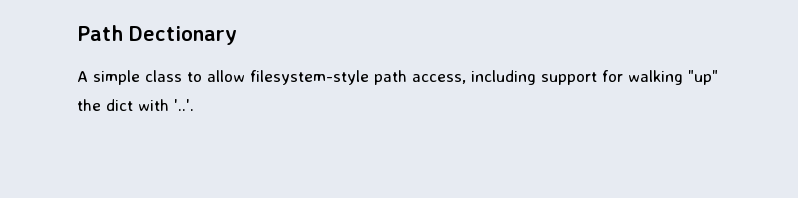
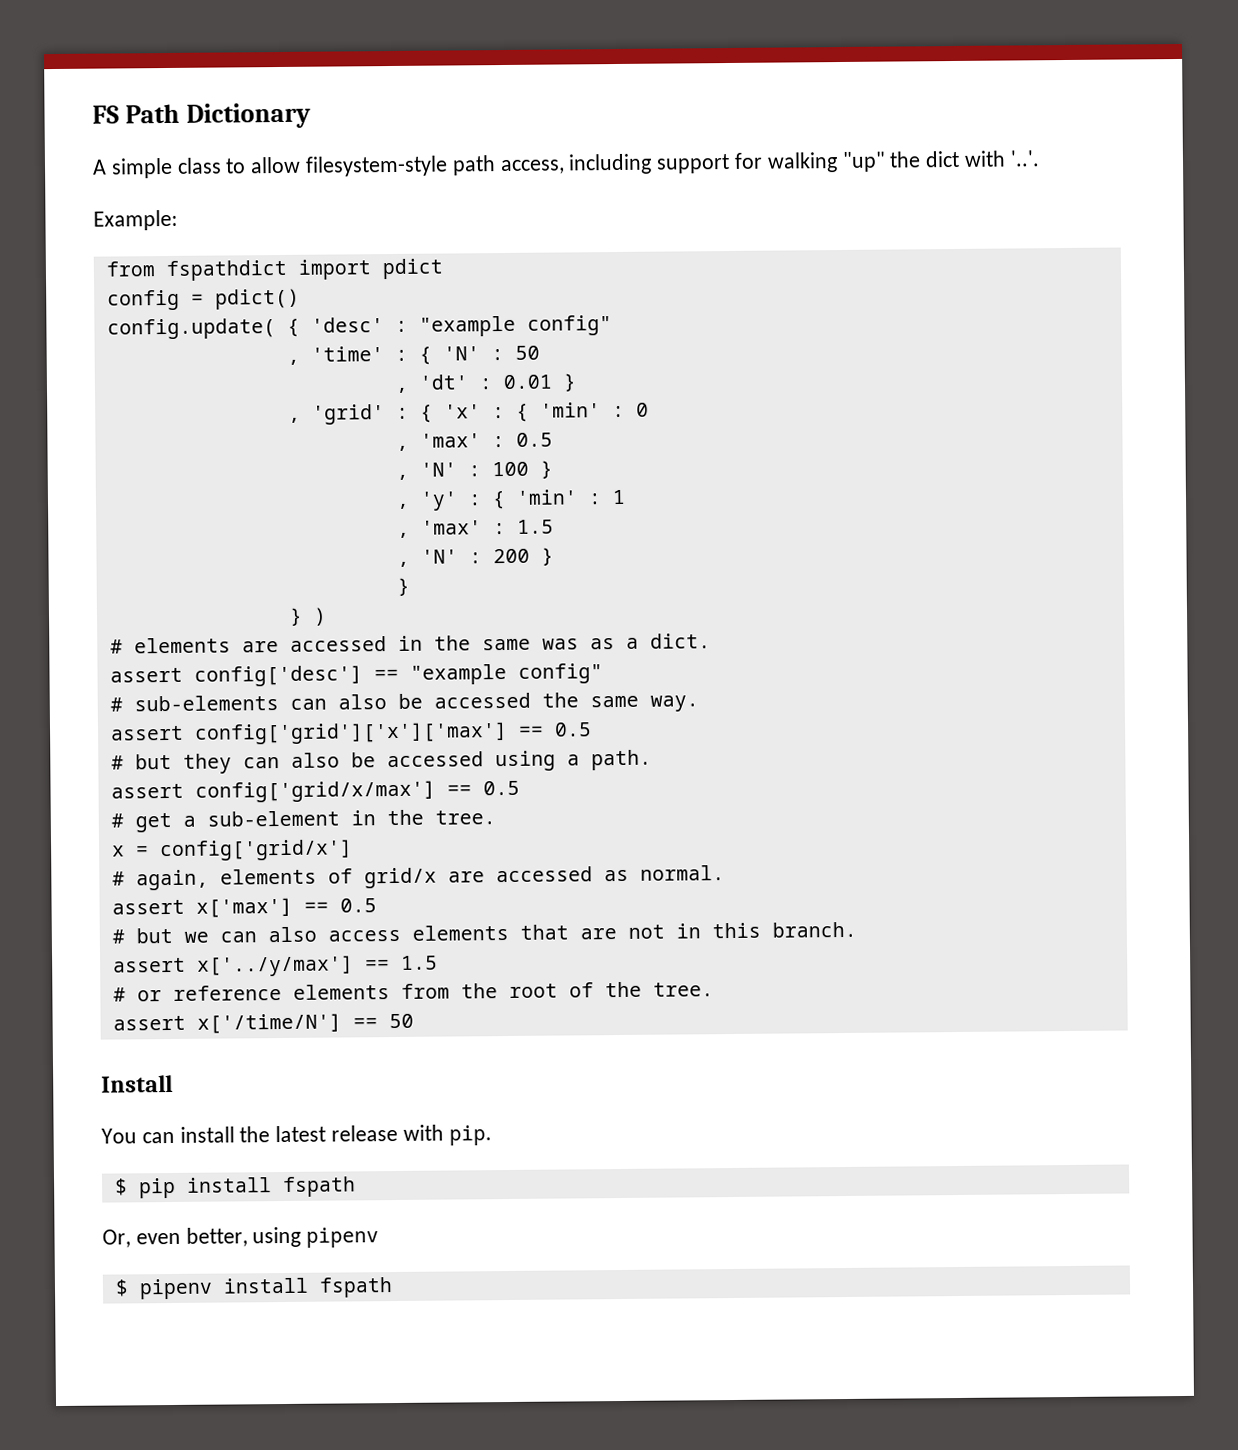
[77,25,237,45] Path Dectionary -> [92,102,312,129] FS Path Dictionary
(194, 105) none -> [93,209,178,231] [105,258,444,282] [106,288,300,311] [106,315,612,340] [286,345,540,365] [394,373,577,393] [287,402,649,425] [395,432,553,451] [395,460,553,480] [396,489,626,511] [396,519,554,538] [396,547,554,567] [396,577,410,596] [288,607,327,626] [109,633,711,654] [109,663,603,687] [109,692,699,712] [109,721,592,745] [110,749,652,774] [110,780,520,803] [110,809,496,833] [111,839,353,862] [111,865,725,891] [111,897,377,918] [111,921,857,944] [112,955,438,977] [112,981,714,1002] [112,1013,414,1034] [101,1074,173,1093] [101,1124,492,1146] [114,1176,356,1199] [102,1226,380,1248] [114,1277,393,1300] // Example: // from fspathdict import pdict // config = pdict() // config.update( { 'desc' : "example config" // , 'time' : { 'N' : 50 // , 'dt' : 0.01 } // , 'grid' : { 'x' : { 'min' : 0 // , 'max' : 0.5 // , 'N' : 100 } // , 'y' : { 'min' : 1 // , 'max' : 1.5 // , 'N' : 200 } // } // } ) // # elements are accessed in the same was as a dict. // assert config['desc'] == "example config" // # sub-elements can also be accessed the same way. // assert config['grid']['x']['max'] == 0.5 // # but they can also be accessed using a path. // assert config['grid/x/max'] == 0.5 // # get a sub-element in the tree. // x = config['grid/x'] // # again, elements of grid/x are accessed as normal. // assert x['max'] == 0.5 // # but we can also access elements that are not in this branch. // assert x['../y/max'] == 1.5 // # or reference elements from the root of the tree. // assert x['/time/N'] == 50 // Install // You can install the latest release with pip. // $ pip install fspath // Or, even better, using pipenv // $ pipenv install fspath

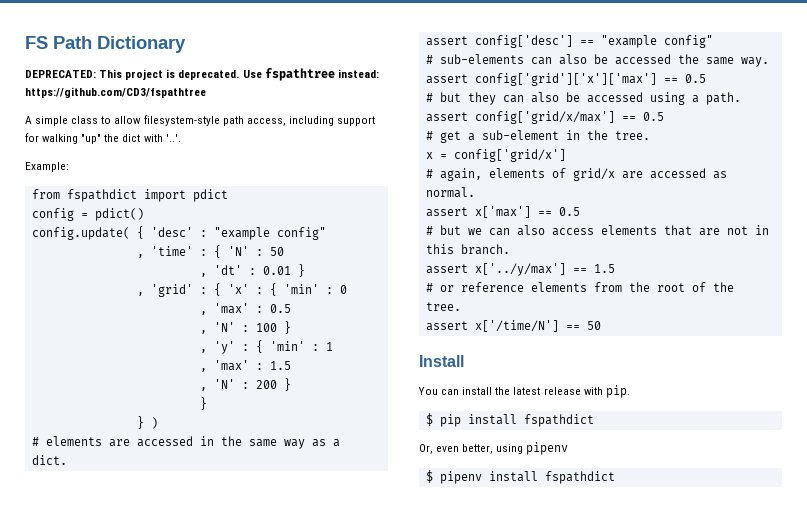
(312, 115) none -> [25,68,379,81] [25,87,206,98] // DEPRECATED: This project is deprecated. Use fspathtree instead: https://github.com/CD3/fspathtree
[541,638,579,650] was -> [283,439,305,449] way
[282,1176,356,1198] fspath -> [523,414,594,427] fspathdict
[318,1277,393,1298] fspath -> [544,471,615,484] fspathdict

